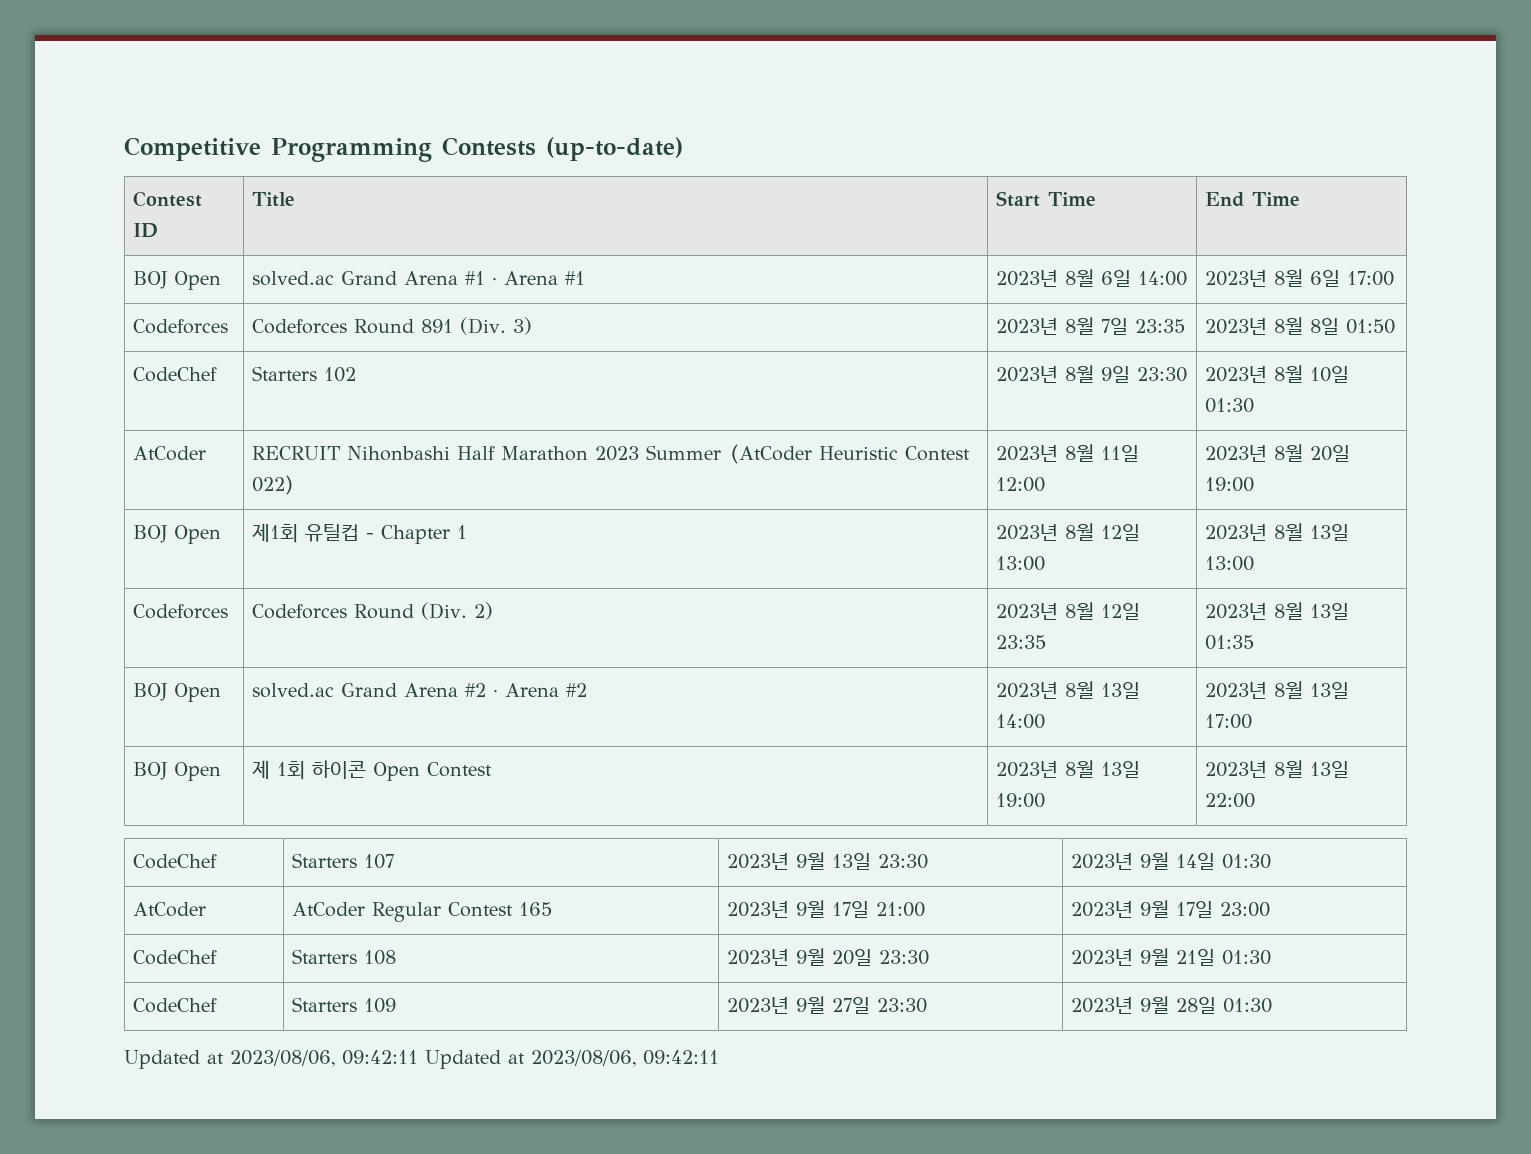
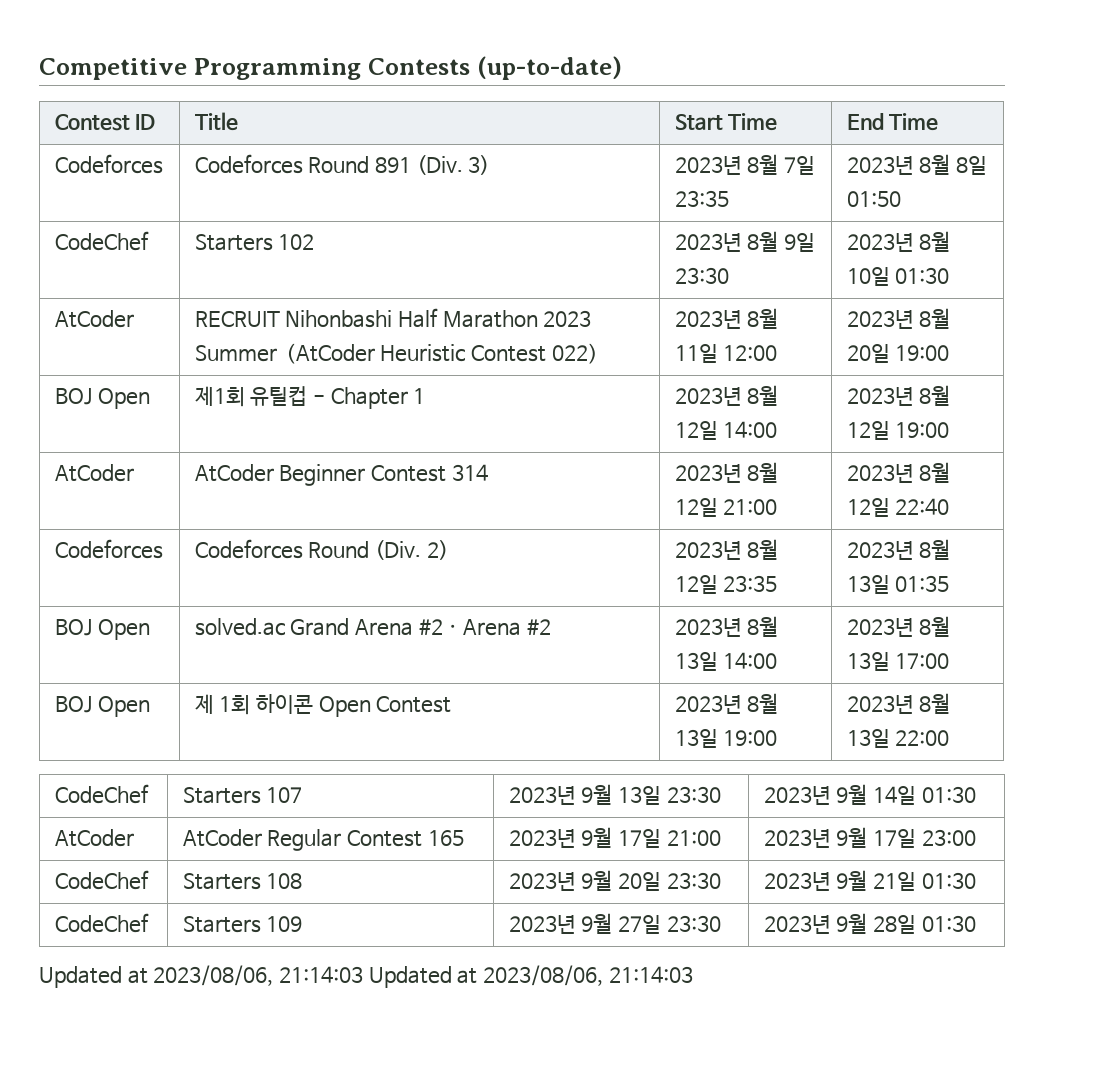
[133,271,222,290] [252,271,586,286] [996,269,1188,287] [1205,269,1395,287] // BOJ Open | solved.ac Grand Arena #1 · Arena #1 | 2023년 8월 6일 14:00 | 2023년 8월 6일 17:00 -> (939, 122) none
[996,556,1046,571] [1205,523,1350,541] [1205,556,1255,571] 13:00 | 2023년 8월 13일 13:00 -> [723,421,778,438] [846,385,951,406] [846,421,950,440] [54,464,134,482] [194,464,488,486] [674,462,779,483] [674,498,778,517] [846,462,951,483] [846,498,950,517] 14:00 | 2023년 8월 12일 19:00 // AtCoder | AtCoder Beginner Contest 314 | 2023년 8월 12일 21:00 | 2023년 8월 12일 22:40
[342,1050,719,1069] 09:42:11 Updated at 2023/08/06, 09:42:11 -> [278,965,693,988] 21:14:03 Updated at 2023/08/06, 21:14:03

